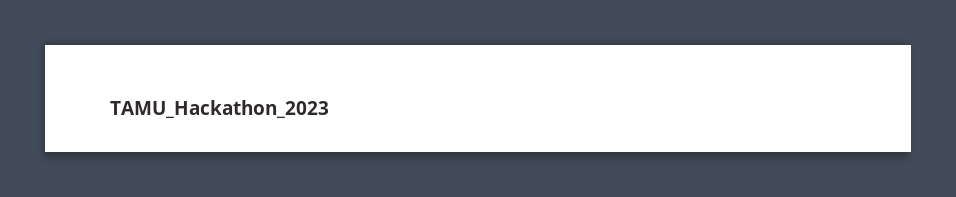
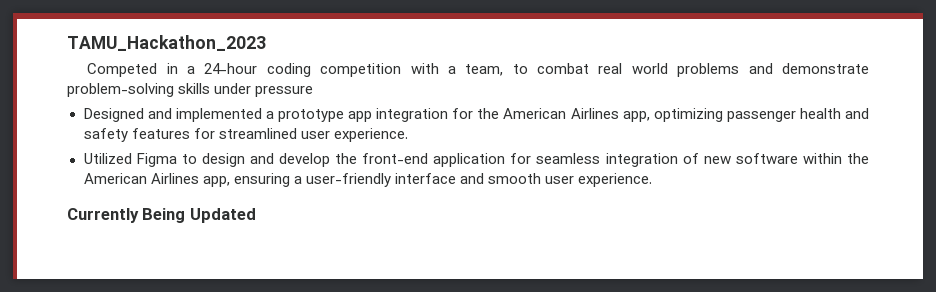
(329, 109) none -> [87,63,869,77] [67,83,314,97] [83,108,870,122] [83,128,408,142] [83,153,869,167] [83,173,653,187] [67,208,256,223] // Competed in a 24-hour coding competition with a team, to combat real world problems and demonstrate problem-solving skills under pressure // Designed and implemented a prototype app integration for the American Airlines app, optimizing passenger health and safety features for streamlined user experience. // Utilized Figma to design and develop the front-end application for seamless integration of new software within the American Airlines app, ensuring a user-friendly interface and smooth user experience. // Currently Being Updated

